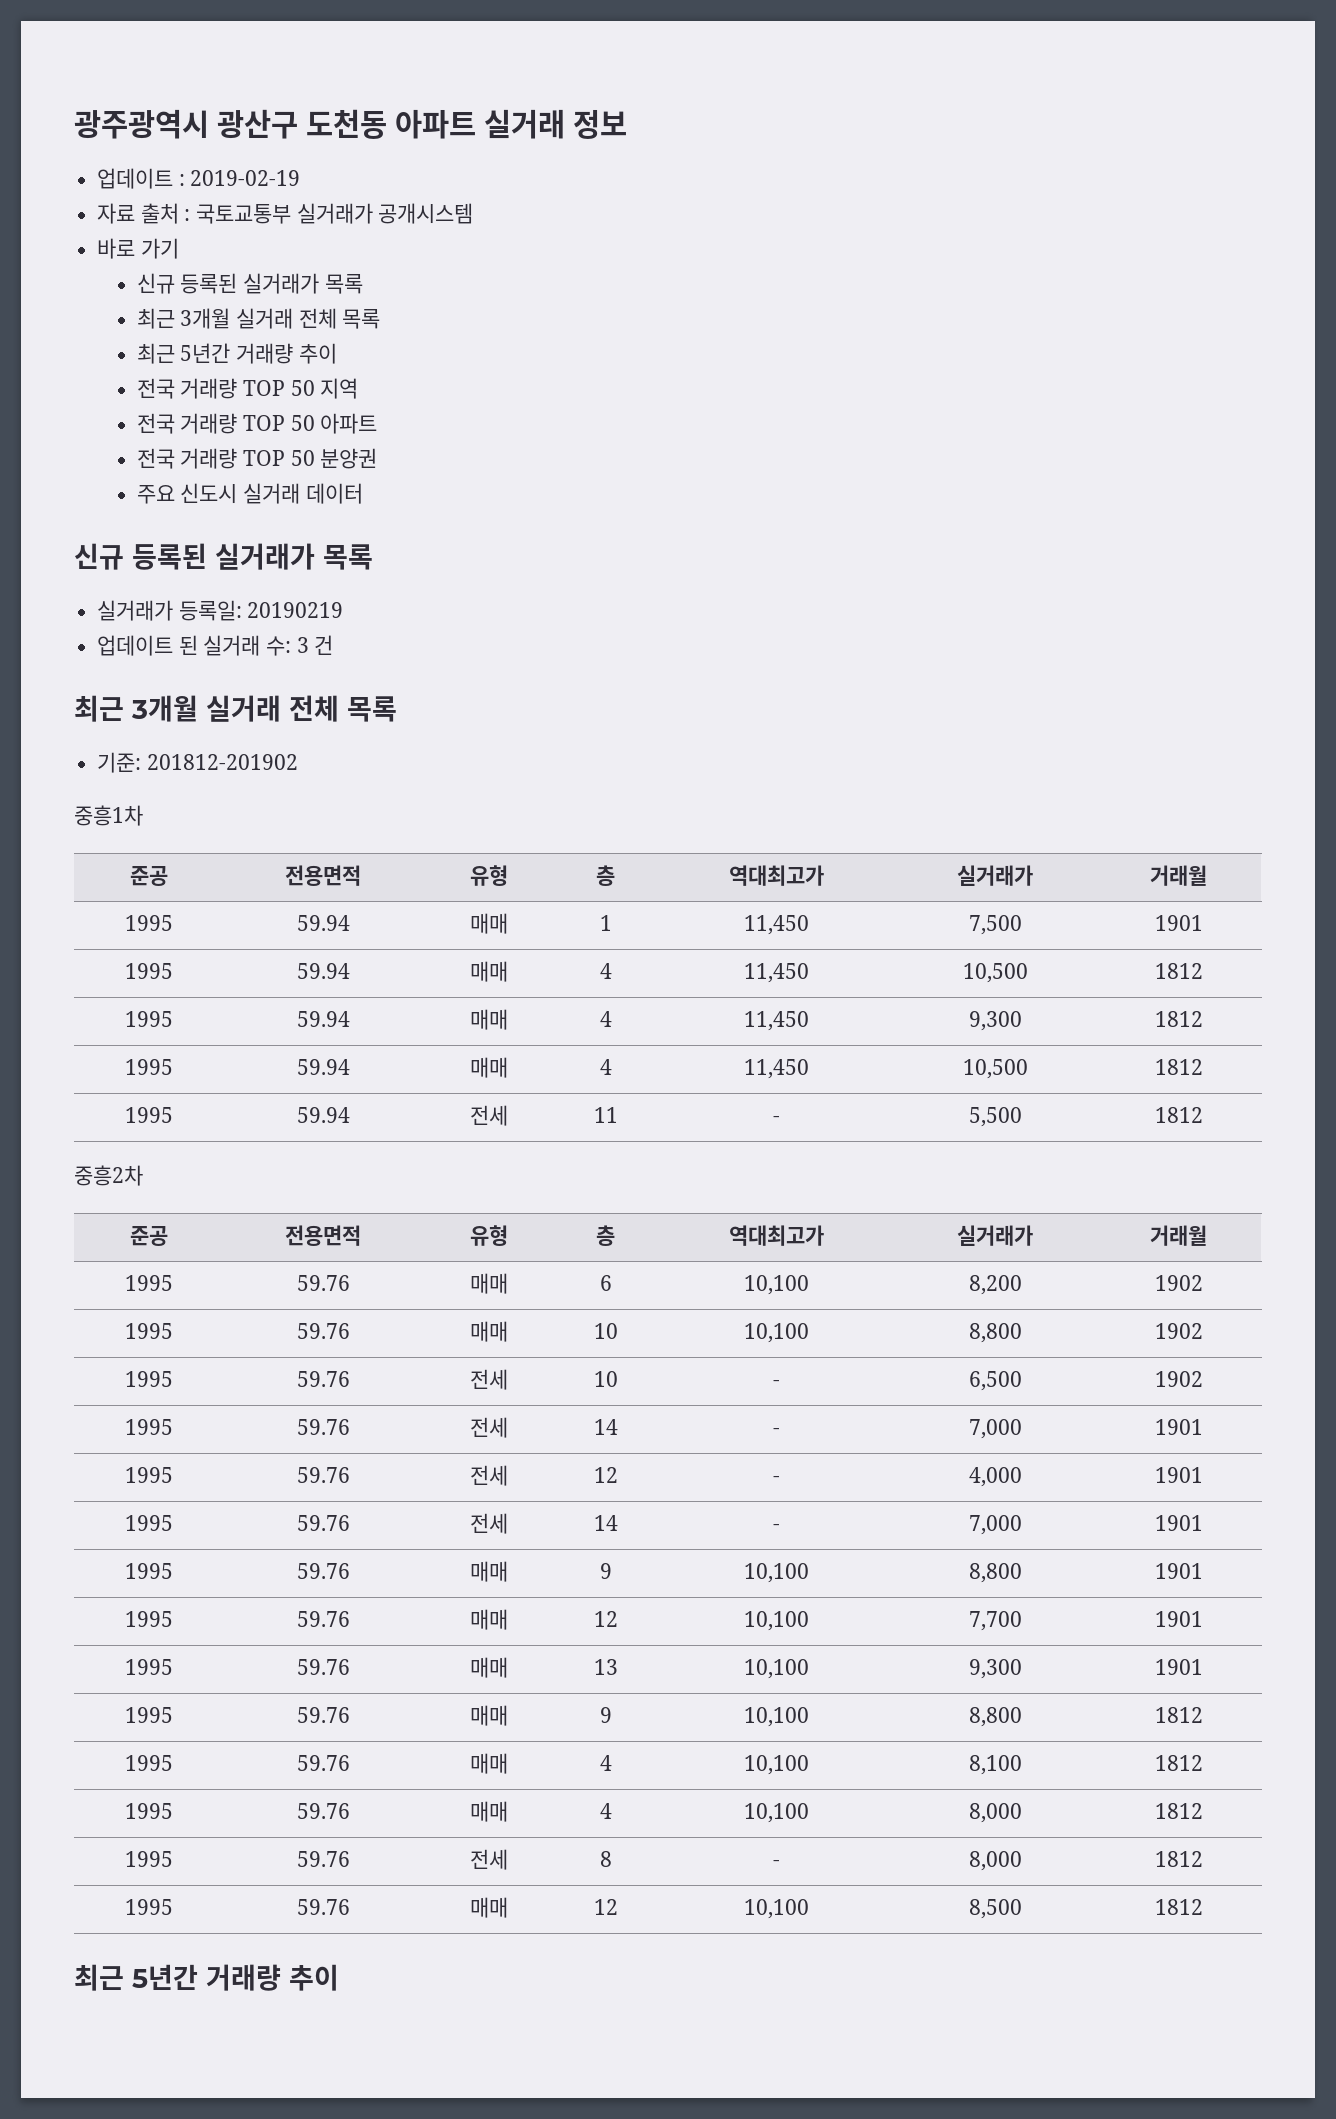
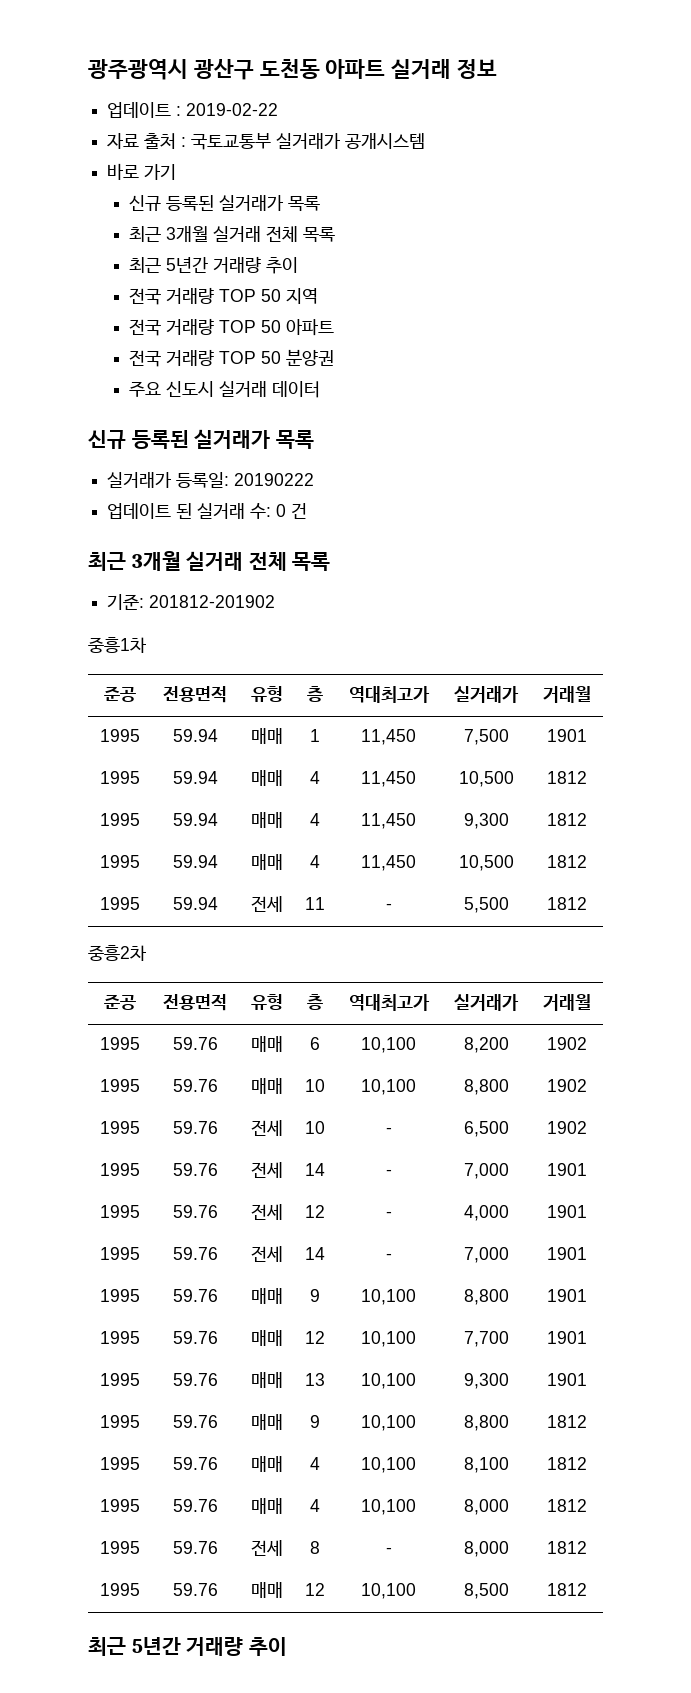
[190,170,301,186] 2019-02-19 -> [186,103,279,116] 2019-02-22
[247,602,344,618] 20190219 -> [234,473,315,486] 20190222
[296,637,309,653] 3 -> [276,504,287,517] 0

